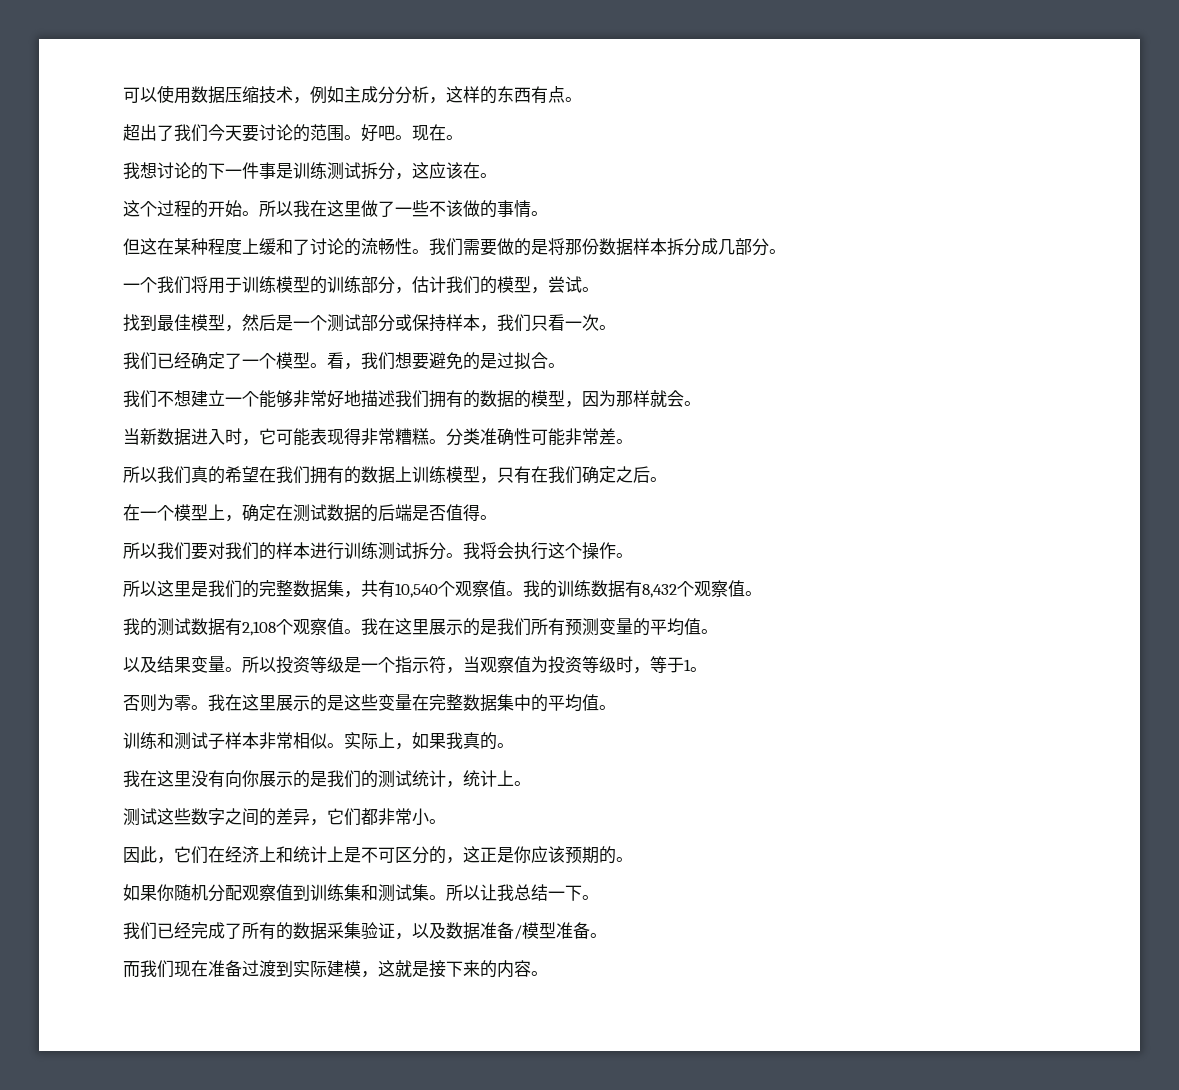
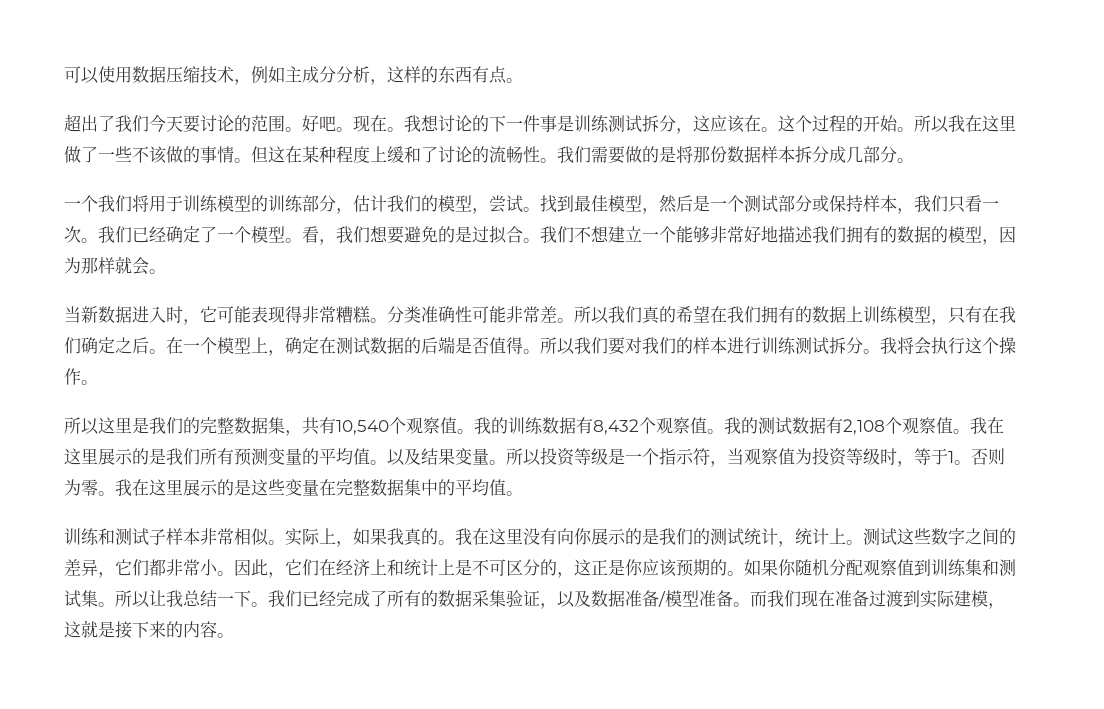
(463, 137) // -> (404, 129) none
(497, 175) // -> (778, 129) none
(548, 213) // -> (251, 160) none
(599, 289) // -> (540, 209) none
(616, 327) // -> (98, 240) none
(565, 365) // -> (540, 240) none
(633, 441) // -> (574, 320) none
(667, 479) // -> (166, 351) none
(497, 517) // -> (540, 351) none
(762, 593) // -> (724, 431) none
(718, 631) // -> (387, 462) none
(707, 669) // -> (971, 462) none
(514, 745) // -> (455, 542) none
(531, 783) // -> (863, 542) none
(446, 821) // -> (234, 573) none
(633, 859) // -> (744, 573) none
(599, 897) // -> (268, 604) none
(607, 935) // -> (750, 604) none

